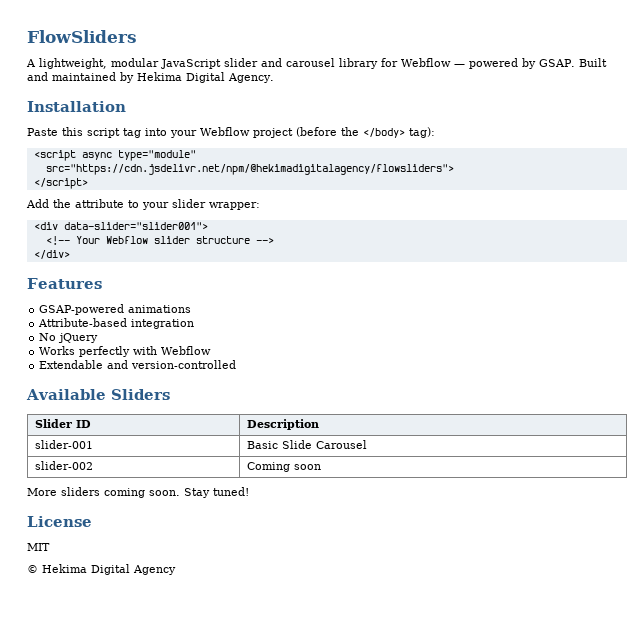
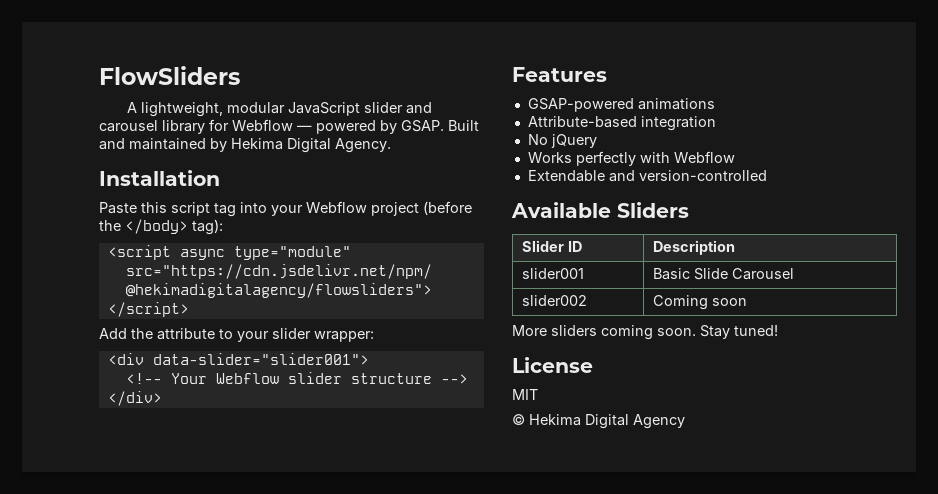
[35,440,94,449] slider-001 -> [521,268,584,279] slider001
[35,461,94,470] slider-002 -> [521,295,587,306] slider002

